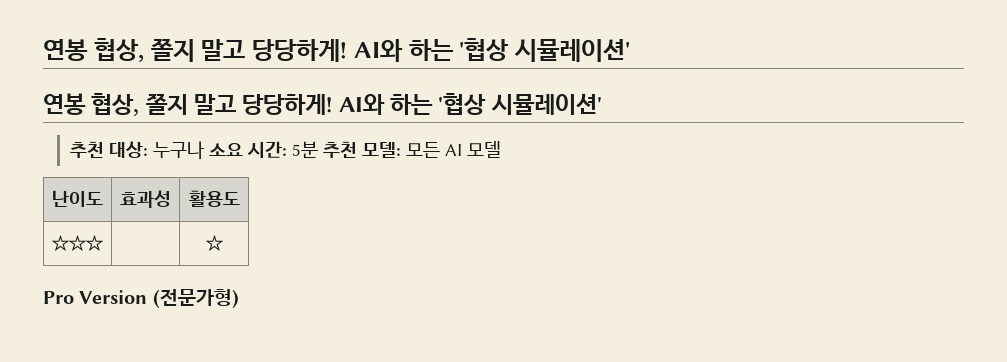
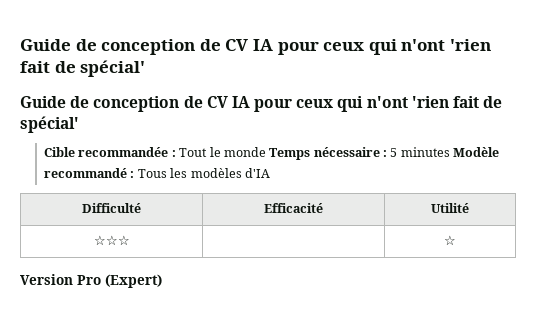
[43,38,630,63] [43,93,602,116] [69,141,501,159] [52,190,103,207] [120,190,171,208] [188,190,240,207] 연봉 협상, 쫄지 말고 당당하게! AI와 하는 '협상 시뮬레이션' // 연봉 협상, 쫄지 말고 당당하게! AI와 하는 '협상 시뮬레이션' // 추천 대상: 누구나 소요 시간: 5분 추천 모델: 모든 AI 모델 // 난이도 | 효과성 | 활용도 -> [20,39,491,55] [20,60,146,77] [20,96,503,112] [20,116,79,133] [44,147,500,160] [44,168,270,178] [82,203,141,213] [264,203,323,213] [431,203,469,213] Guide de conception de CV IA pour ceux qui n'ont 'rien fait de spécial' // Guide de conception de CV IA pour ceux qui n'ont 'rien fait de spécial' // Cible recommandée : Tout le monde Temps nécessaire : 5 minutes Modèle recommandé : Tous les modèles d'IA // Difficulté | Efficacité | Utilité
[43,289,239,309] Pro Version (전문가형) -> [20,274,162,288] Version Pro (Expert)

